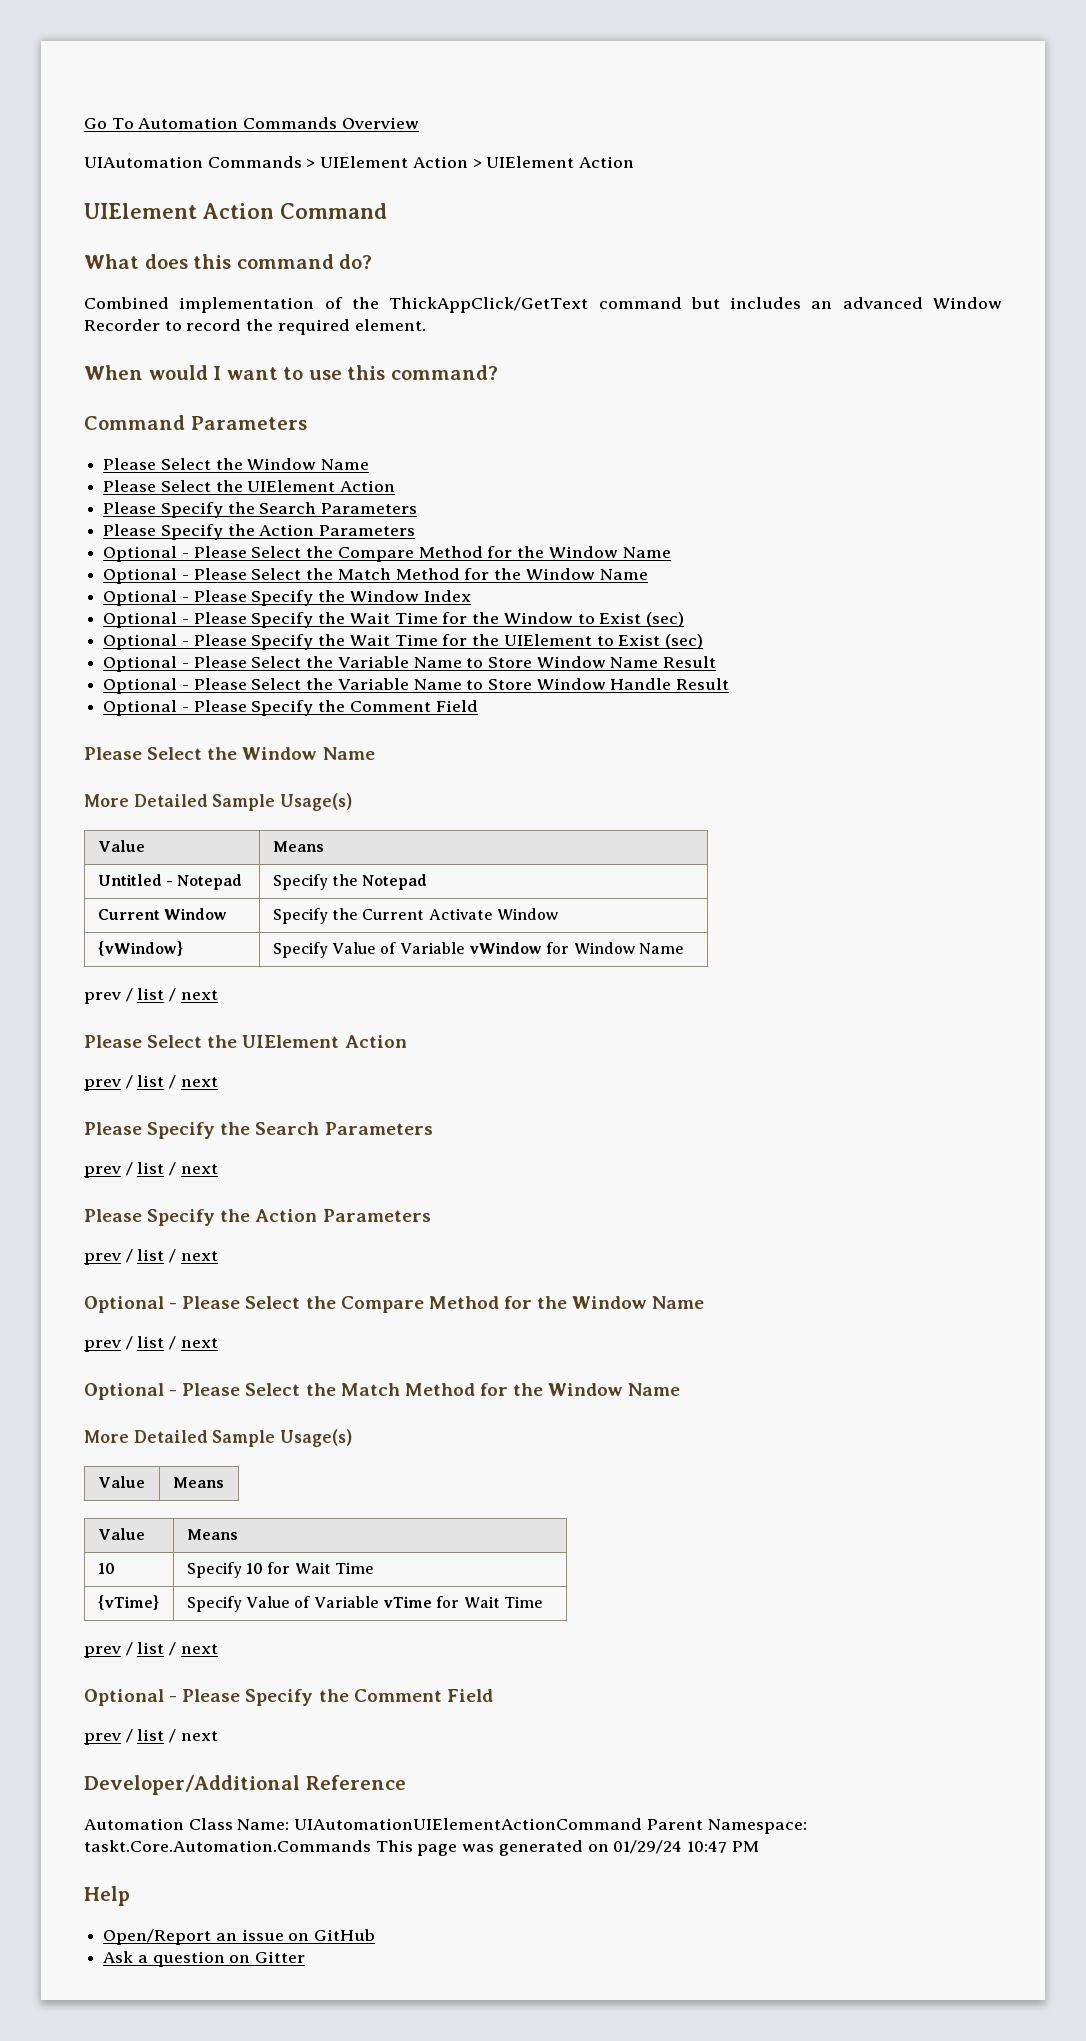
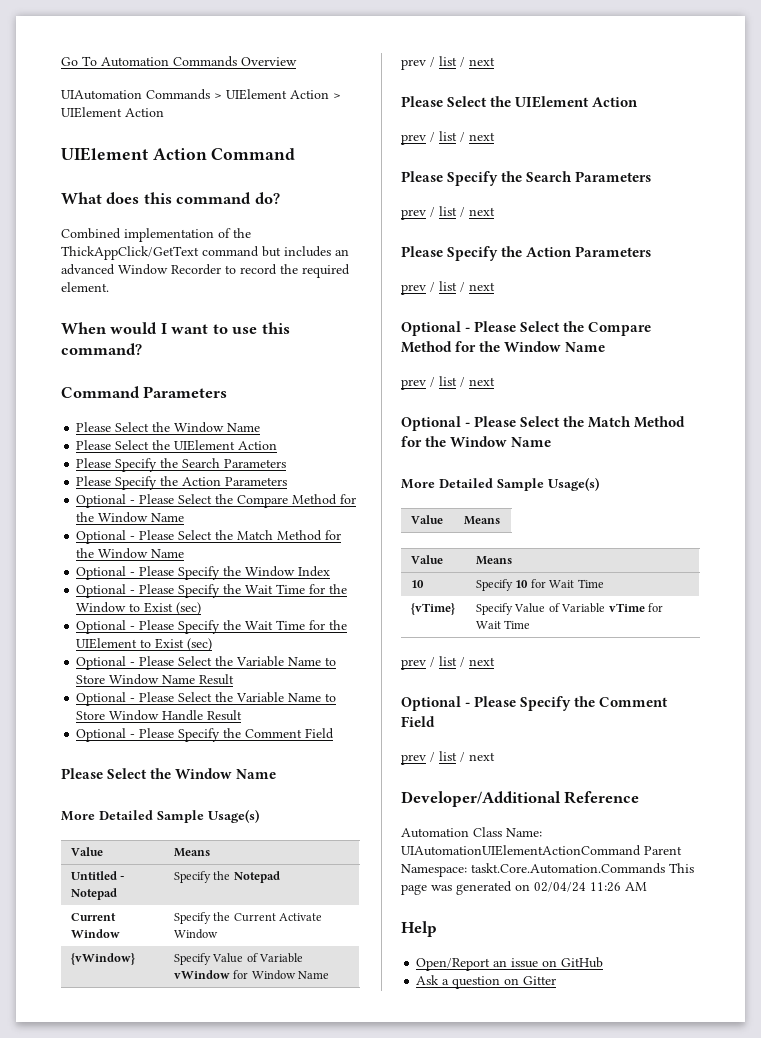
[613,1840,759,1854] 01/29/24 10:47 PM -> [534,882,647,892] 02/04/24 11:26 AM

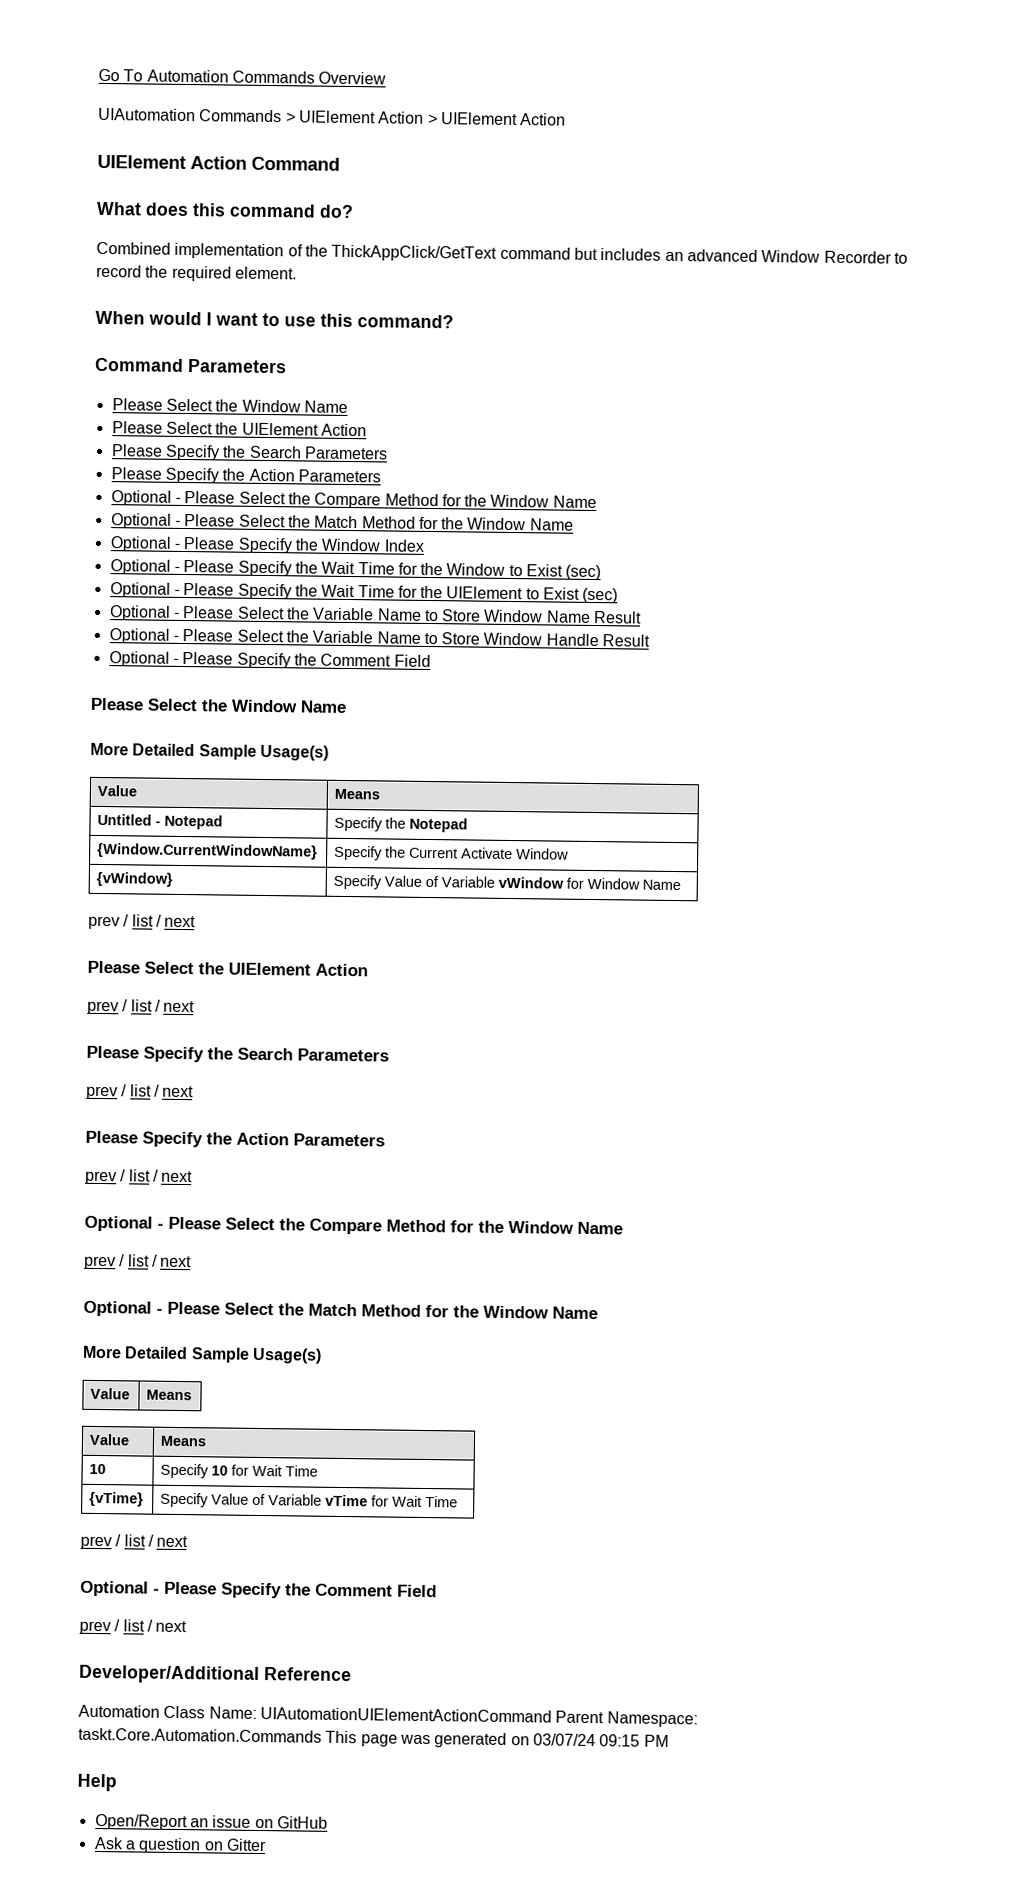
[71,913,117,921] [71,929,121,938] Current Window -> [97,842,319,860] {Window.CurrentWindowName}
[534,882,647,892] 02/04/24 11:26 AM -> [532,1733,669,1747] 03/07/24 09:15 PM

